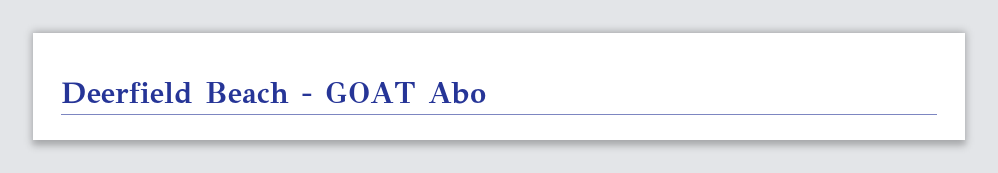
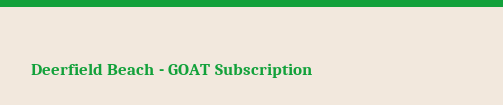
[427,82,486,104] Abo -> [214,63,312,78] Subscription

